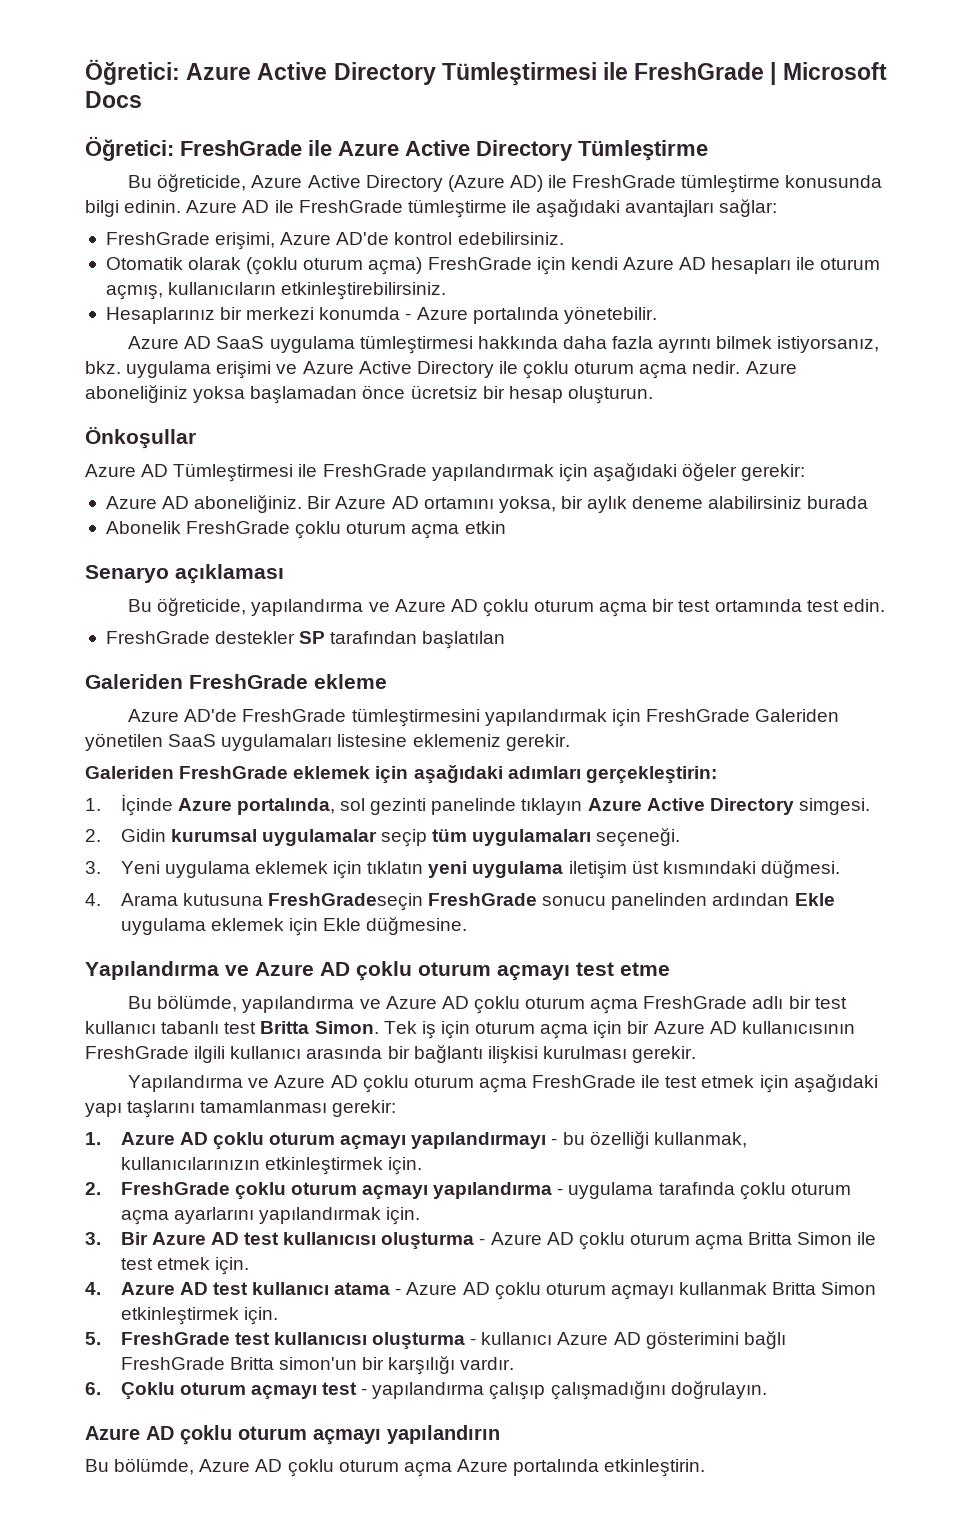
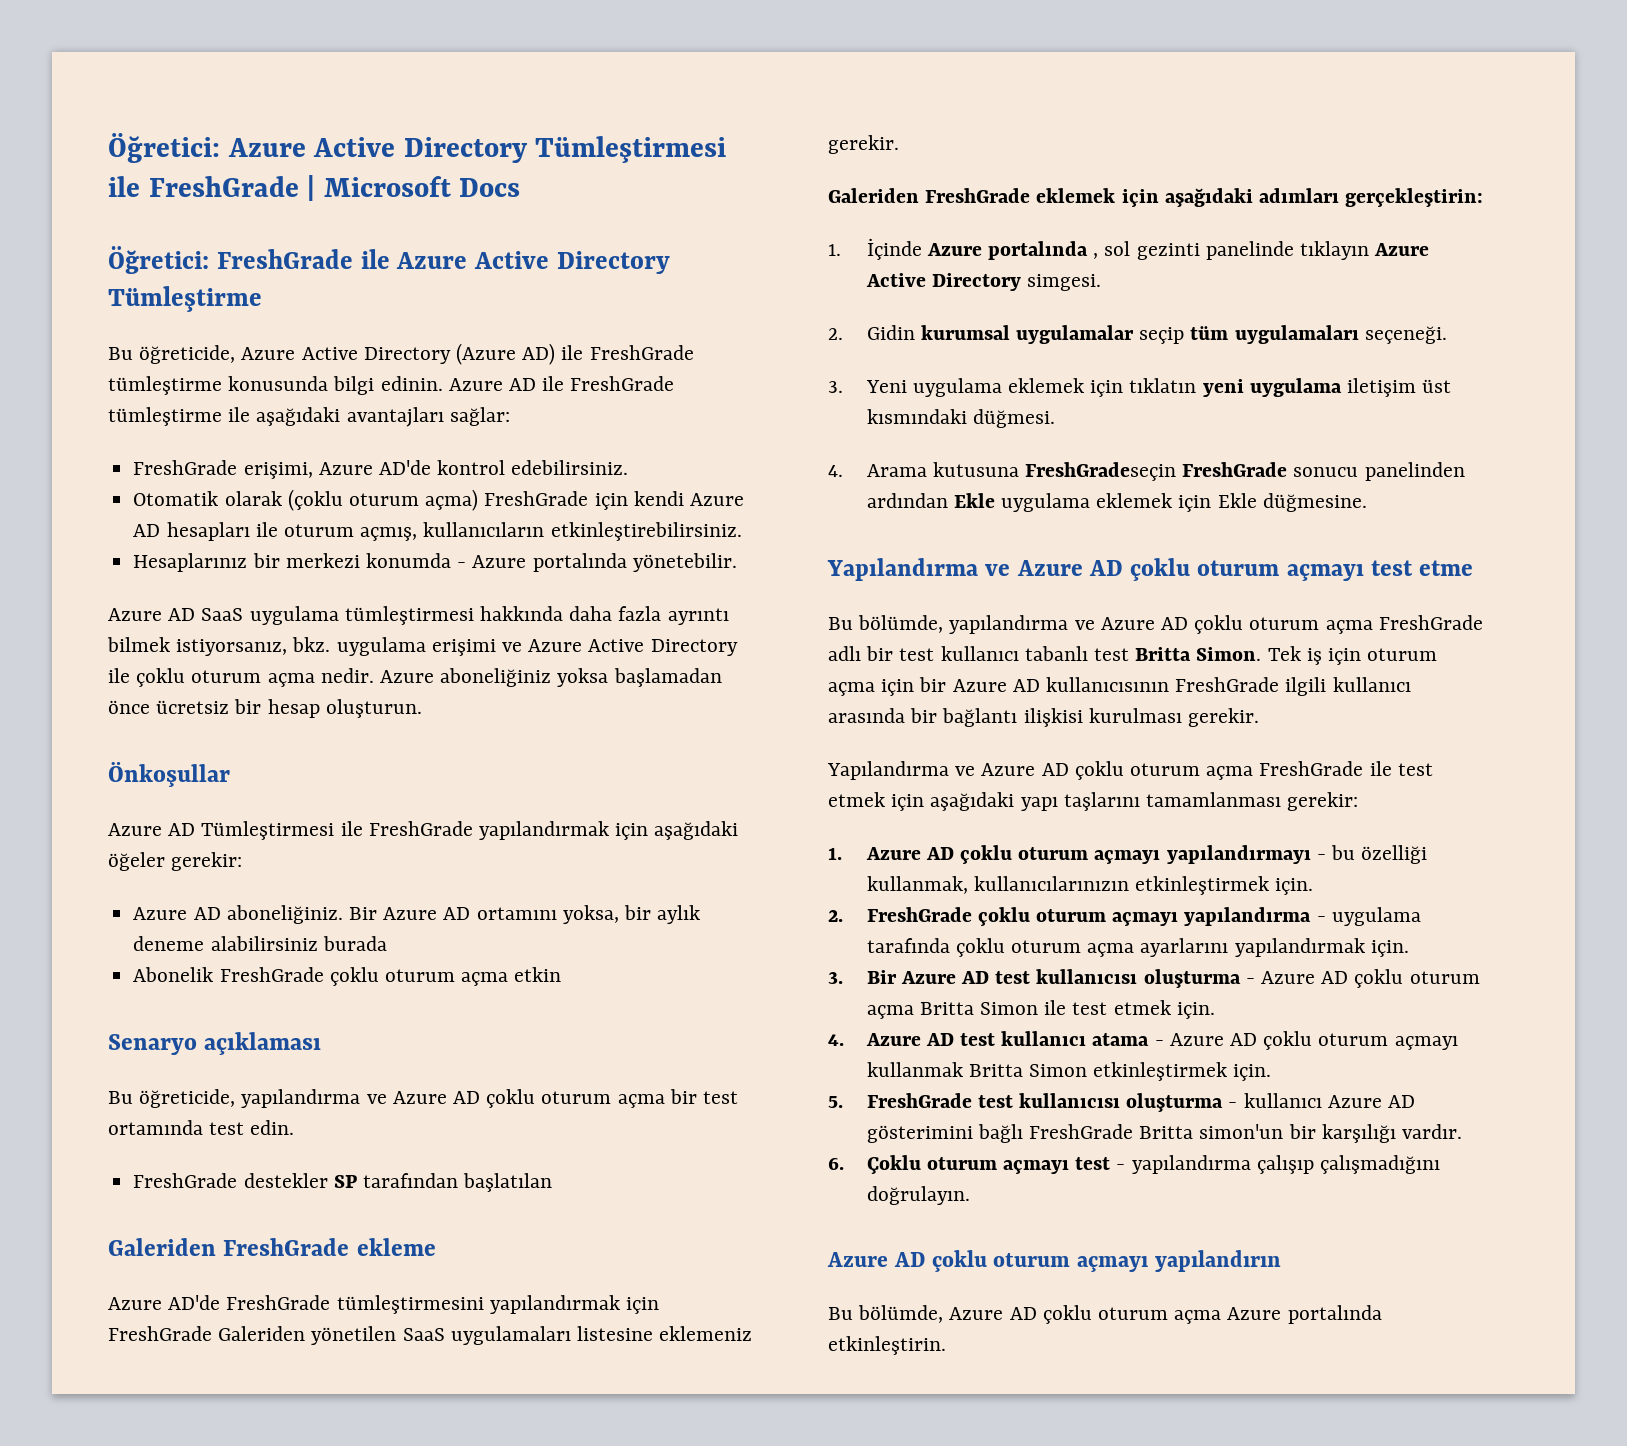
[236,798,335,815] portalında, -> [987,241,1099,260] portalında ,

